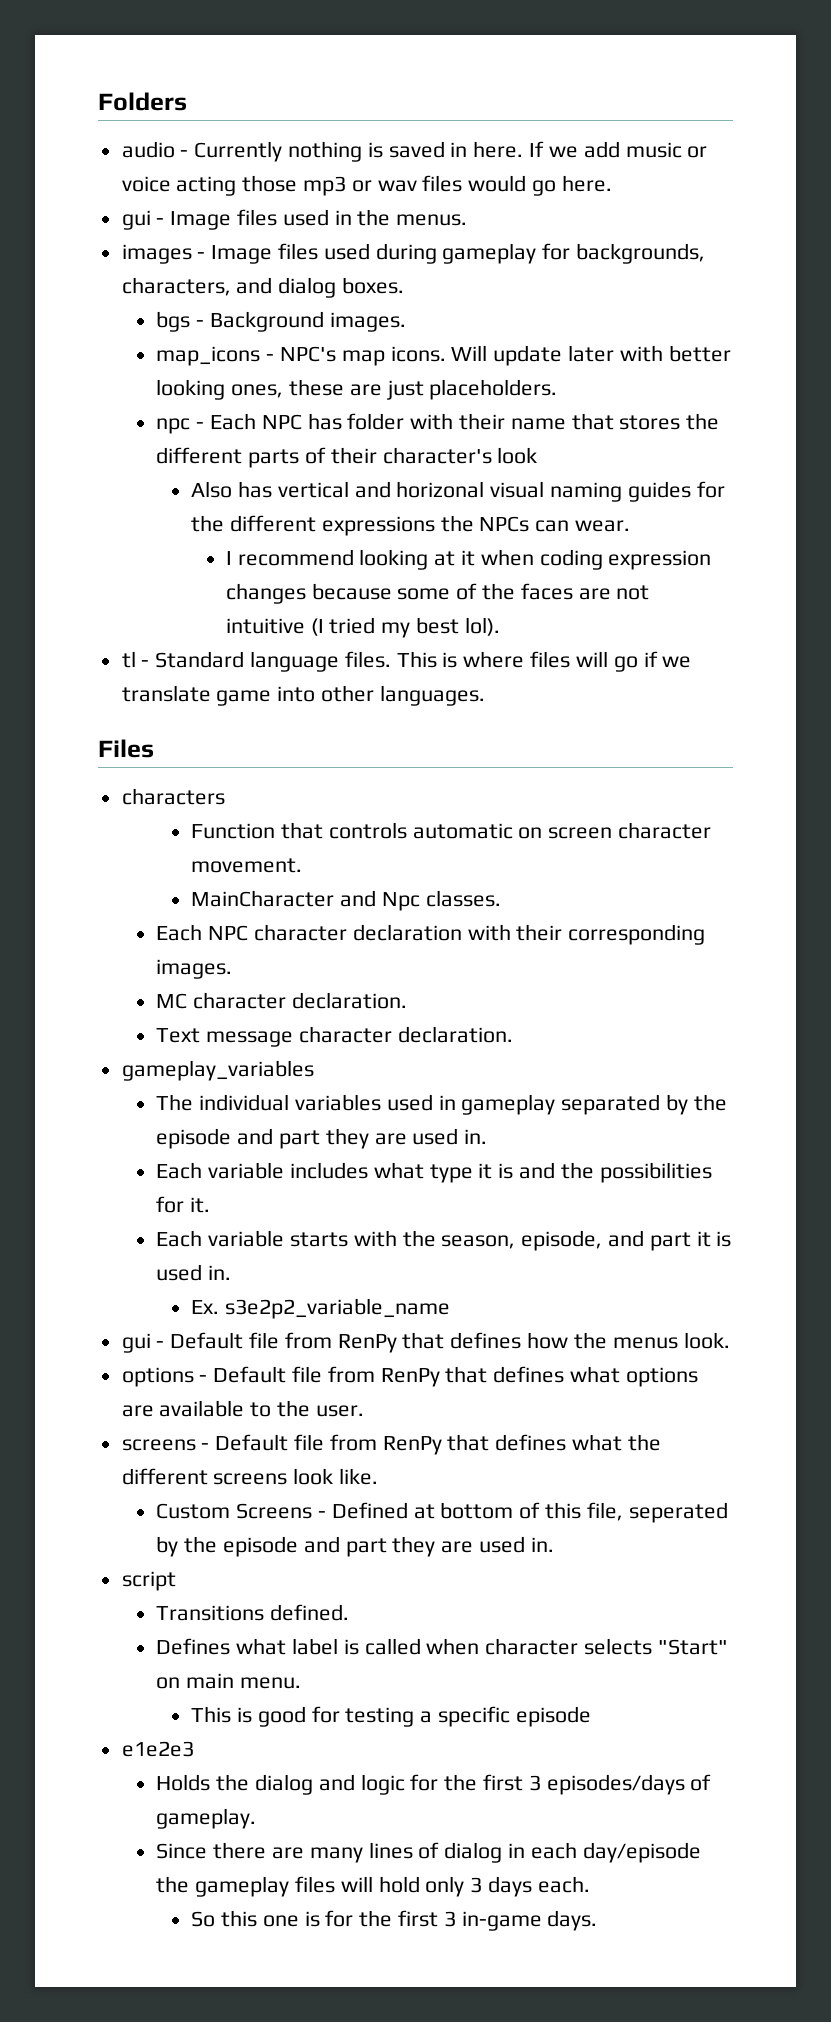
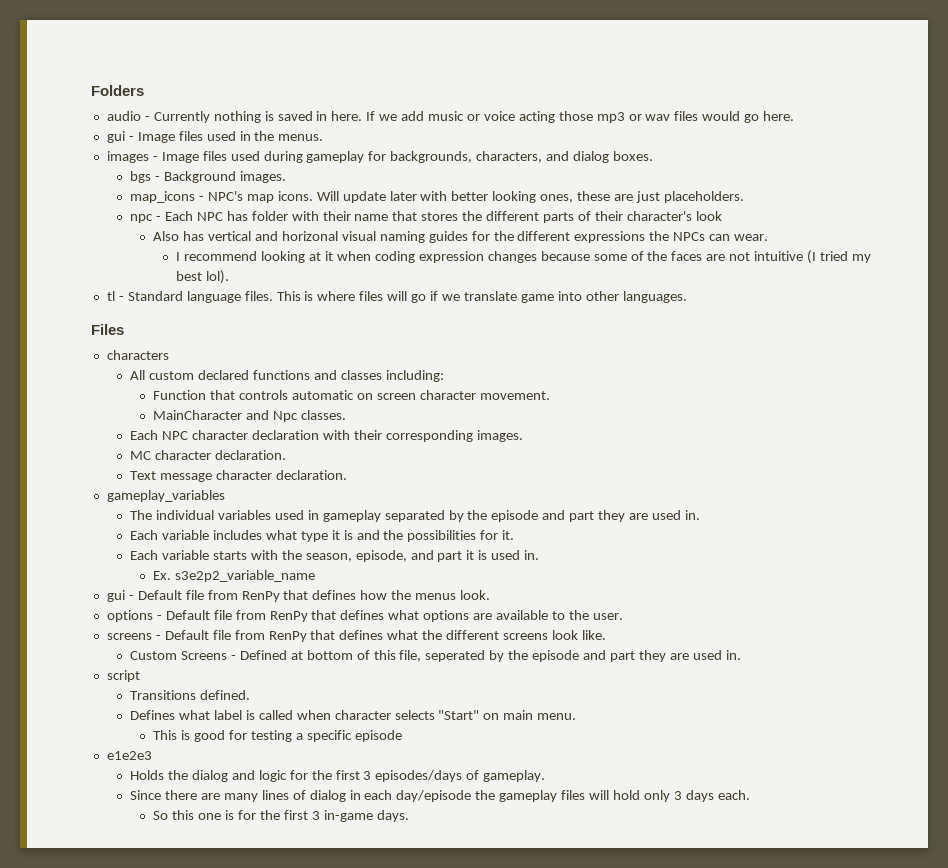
(225, 796) none -> [130,370,444,382] // All custom declared functions and classes including:

